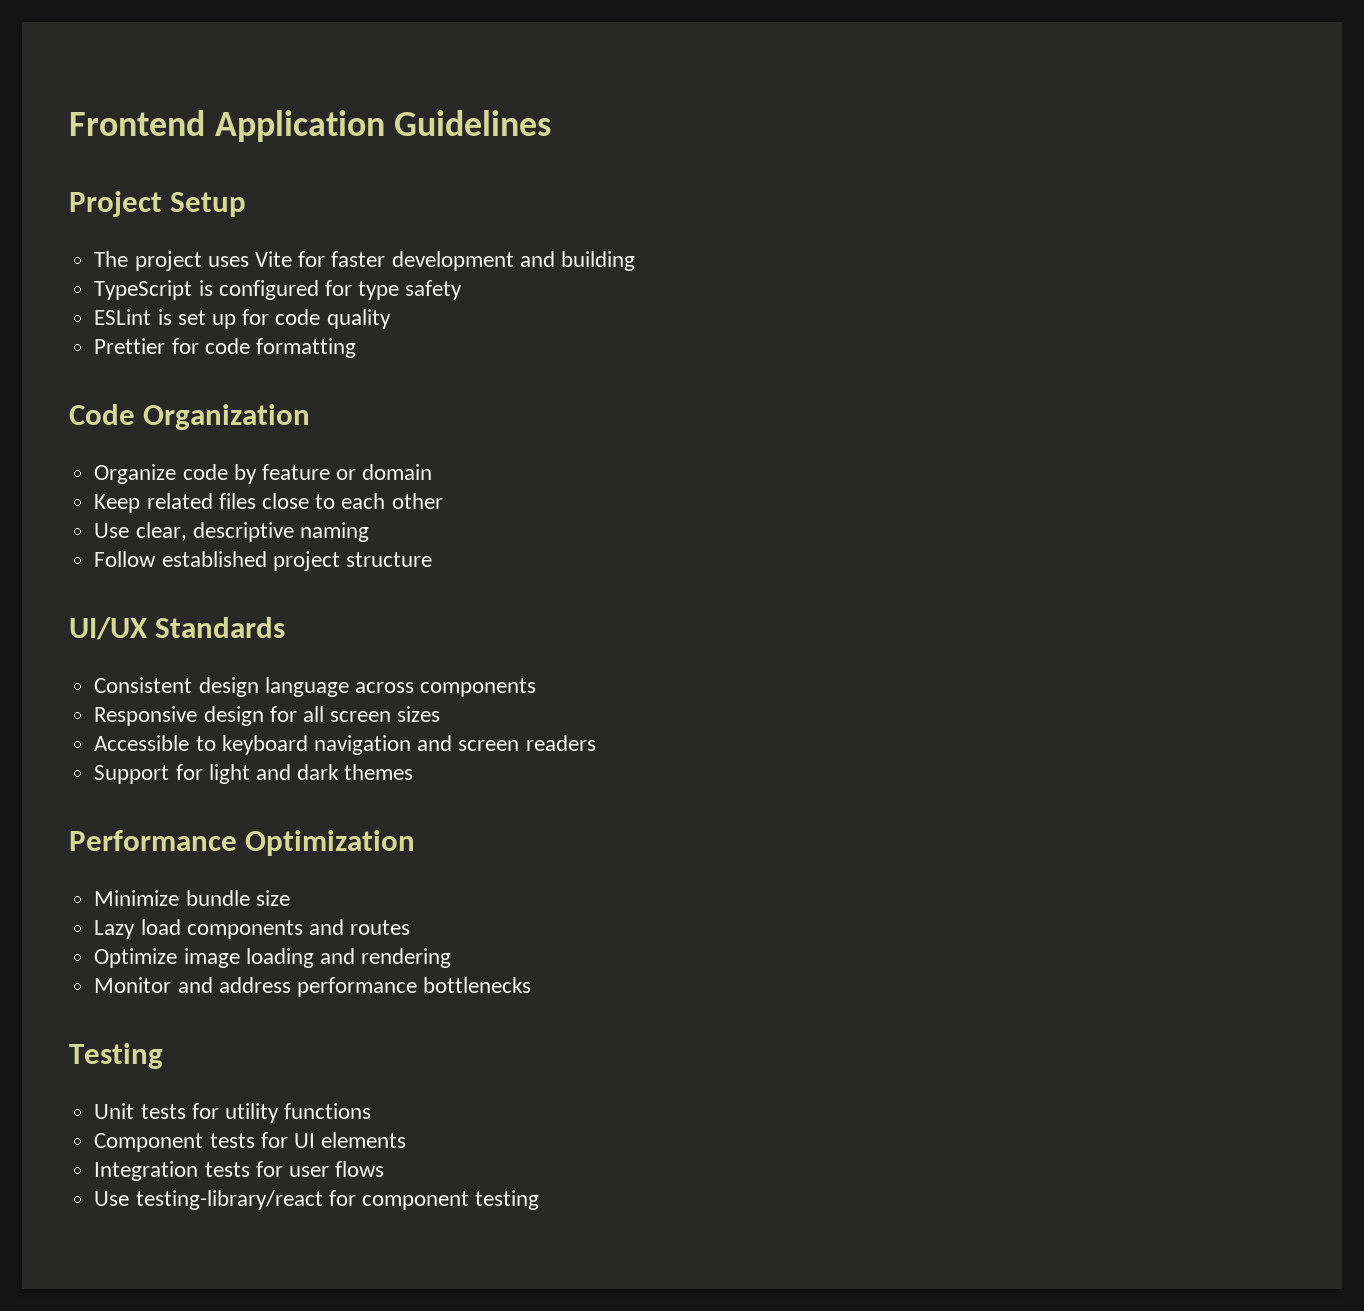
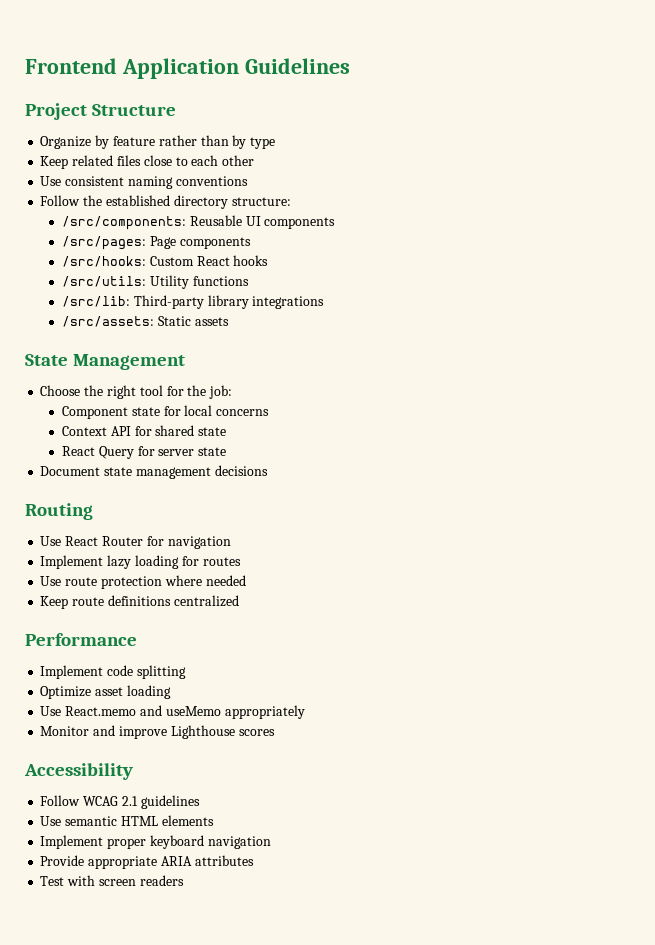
[170,192,247,217] [94,251,635,271] [94,280,463,300] [94,309,391,329] [94,338,356,358] [69,404,311,430] Setup // The project uses Vite for faster development and building // TypeScript is configured for type safety // ESLint is set up for code quality // Prettier for code formatting // Code Organization -> [92,104,177,116] Structure
[182,464,228,480] code -> (92, 142) none
[336,464,433,480] or domain -> [158,135,276,149] rather than by type
[135,522,294,542] clear, descriptive -> [65,176,125,186] consistent
[94,551,432,571] [69,617,286,640] [94,677,537,697] [94,706,441,726] [94,735,596,755] [94,764,414,784] [69,830,416,856] [94,890,290,906] [94,919,411,939] // Follow established project structure // UI/UX Standards // Consistent design language across components // Responsive design for all screen sizes // Accessible to keyboard navigation and screen readers // Support for light and dark themes // Performance Optimization // Minimize bundle size // Lazy load components and routes -> [175,176,248,186] [40,195,291,209] [62,215,336,230] [62,236,251,250] [62,255,269,267] [62,275,249,289] [62,295,325,309] [62,316,229,327] [25,354,186,370] [40,385,233,399] [62,405,270,419] [62,425,227,436] [62,446,227,459] [40,465,268,479] [25,503,93,520] [40,536,231,549] [40,555,241,569] [40,575,246,589] [40,595,239,609] [25,633,137,646] [40,665,186,679] conventions // Follow the established directory structure: // /src/components: Reusable UI components // /src/pages: Page components // /src/hooks: Custom React hooks // /src/utils: Utility functions // /src/lib: Third-party library integrations // /src/assets: Static assets // State Management // Choose the right tool for the job: // Component state for local concerns // Context API for shared state // React Query for server state // Document state management decisions // Routing // Use React Router for navigation // Implement lazy loading for routes // Use route protection where needed // Keep route definitions centralized // Performance // Implement code splitting
[183,948,452,968] [94,977,532,997] [69,1043,163,1069] [94,1103,372,1123] [94,1132,407,1152] [94,1161,385,1181] [94,1190,540,1210] image loading and rendering // Monitor and address performance bottlenecks // Testing // Unit tests for utility functions // Component tests for UI elements // Integration tests for user flows // Use testing-library/react for component testing -> [95,685,171,699] [40,705,305,719] [40,725,275,739] [24,763,133,780] [40,795,200,809] [40,815,214,826] [40,835,271,849] [40,855,254,869] [40,875,184,886] asset loading // Use React.memo and useMemo appropriately // Monitor and improve Lighthouse scores // Accessibility // Follow WCAG 2.1 guidelines // Use semantic HTML elements // Implement proper keyboard navigation // Provide appropriate ARIA attributes // Test with screen readers

